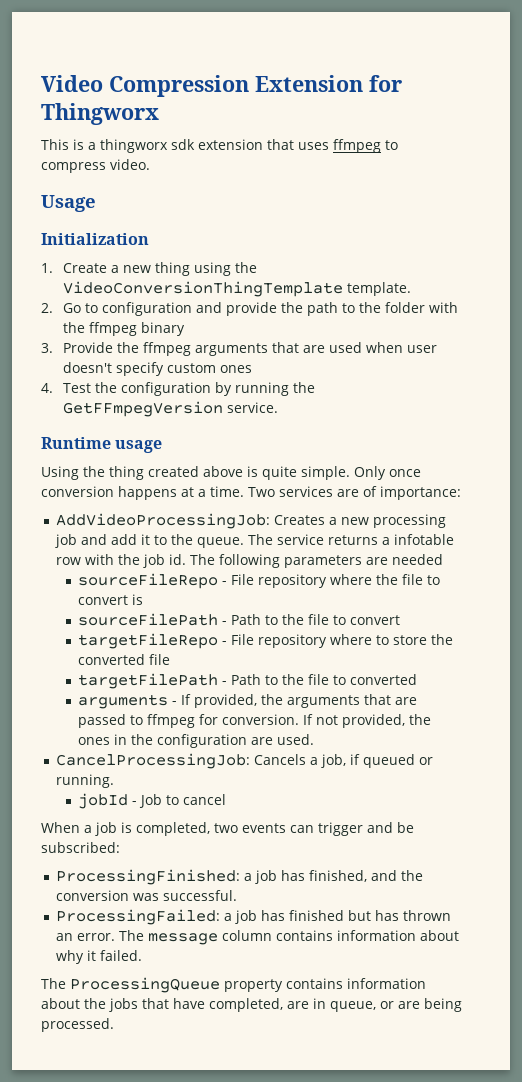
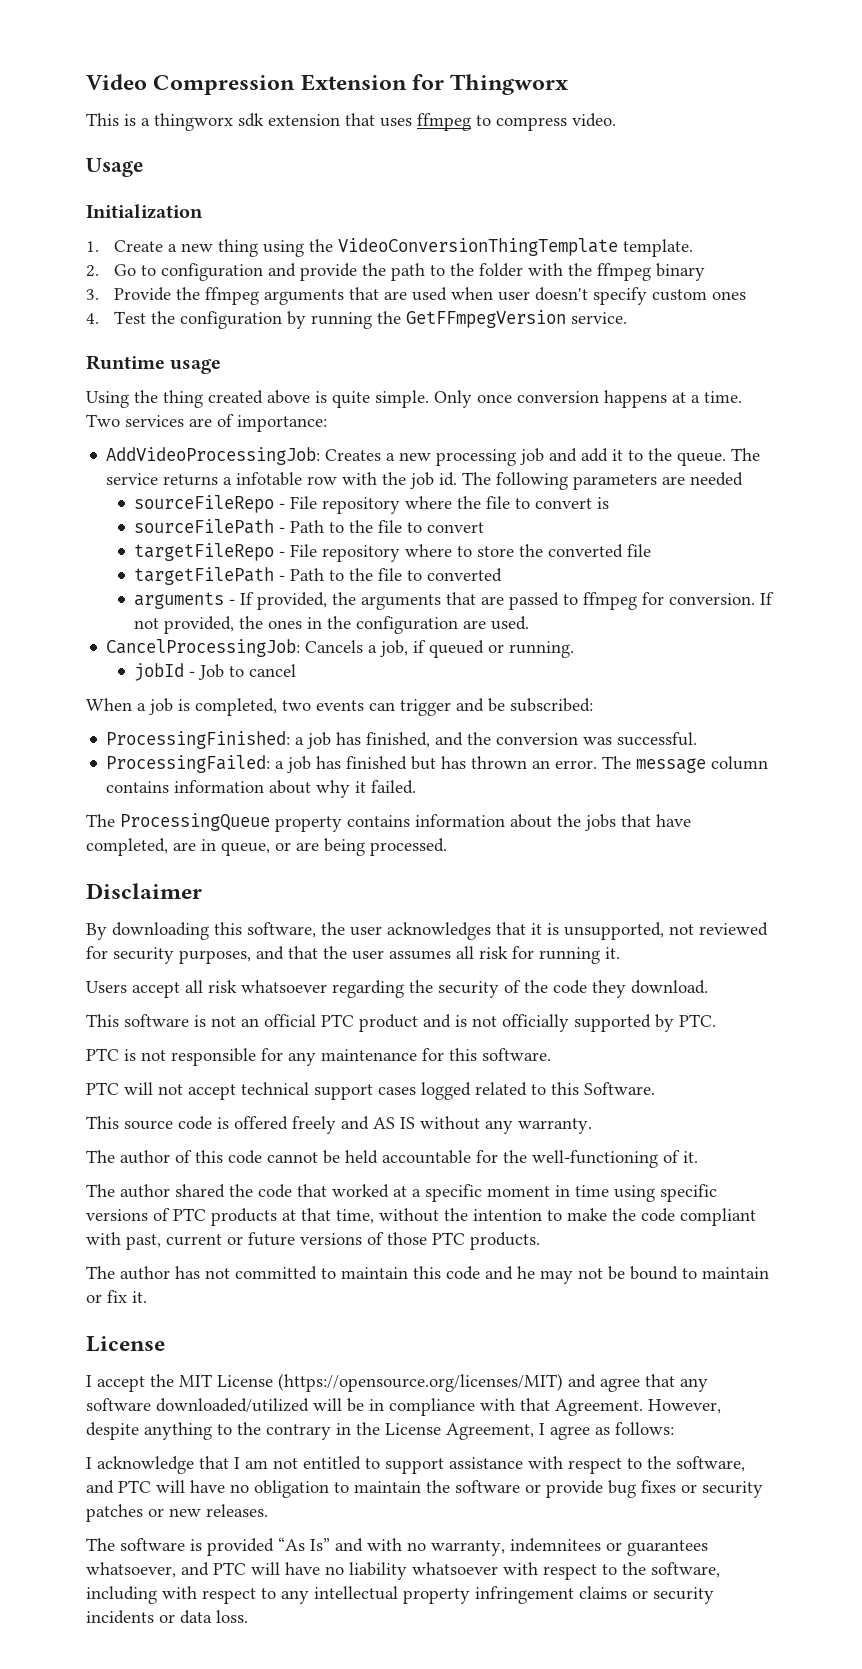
(114, 1025) none -> [86,883,202,899] [86,922,768,940] [86,946,620,964] [86,980,708,998] [86,1014,716,1032] [86,1048,551,1066] [86,1082,655,1100] [86,1116,592,1134] [86,1150,698,1168] [86,1184,717,1202] [86,1208,756,1226] [86,1232,540,1250] [86,1266,769,1284] [86,1290,147,1303] [86,1336,165,1352] [86,1373,708,1392] [86,1398,721,1416] [86,1422,674,1440] [86,1456,745,1474] [86,1480,763,1498] [86,1504,268,1522] [86,1537,708,1556] [86,1562,720,1580] [86,1586,714,1604] [86,1610,248,1624] // Disclaimer // By downloading this software, the user acknowledges that it is unsupported, not reviewed for security purposes, and that the user assumes all risk for running it. // Users accept all risk whatsoever regarding the security of the code they download. // This software is not an official PTC product and is not officially supported by PTC. // PTC is not responsible for any maintenance for this software. // PTC will not accept technical support cases logged related to this Software. // This source code is offered freely and AS IS without any warranty. // The author of this code cannot be held accountable for the well-functioning of it. // The author shared the code that worked at a specific moment in time using specific versions of PTC products at that time, without the intention to make the code compliant with past, current or future versions of those PTC products. // The author has not committed to maintain this code and he may not be bound to maintain or fix it. // License // I accept the MIT License (https://opensource.org/licenses/MIT) and agree that any software downloaded/utilized will be in compliance with that Agreement. However, despite anything to the contrary in the License Agreement, I agree as follows: // I acknowledge that I am not entitled to support assistance with respect to the software, and PTC will have no obligation to maintain the software or provide bug fixes or security patches or new releases. // The software is provided “As Is” and with no warranty, indemnitees or guarantees whatsoever, and PTC will have no liability whatsoever with respect to the software, including with respect to any intellectual property infringement claims or security incidents or data loss.

